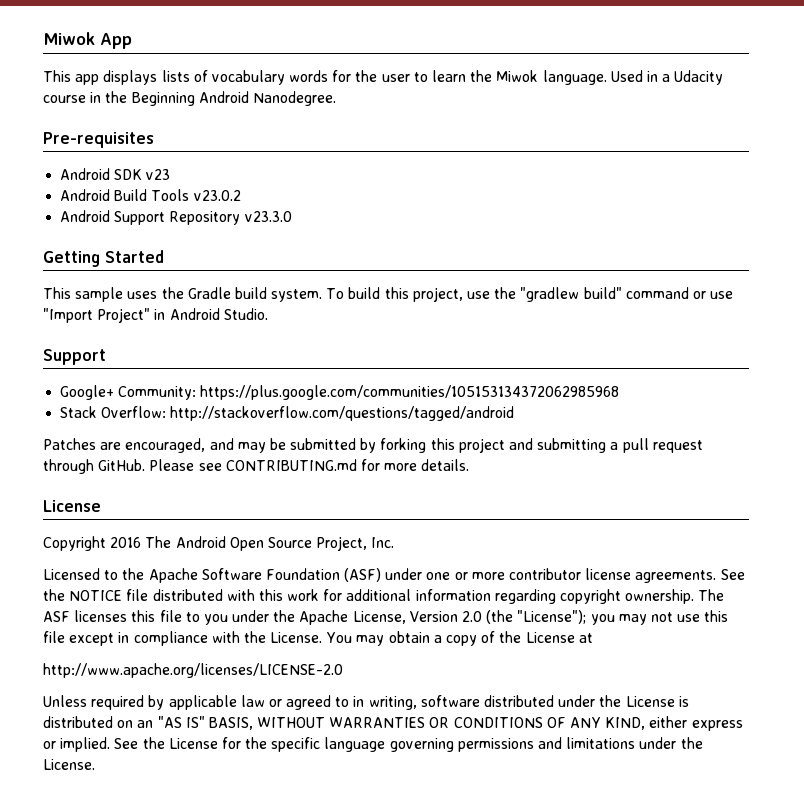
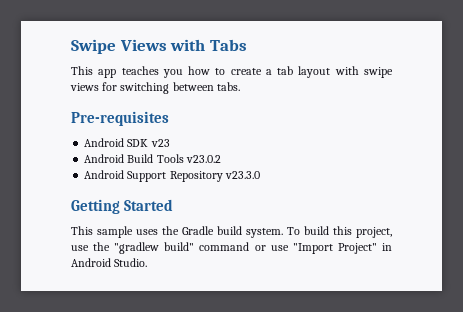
[43,32,132,49] [43,70,724,85] [43,91,336,106] Miwok App // This app displays lists of vocabulary words for the user to learn the Miwok language. Used in a Udacity course in the Beginning Android Nanodegree. -> [71,39,247,54] [71,66,393,78] [70,82,240,94] Swipe Views with Tabs // This app teaches you how to create a tab layout with swipe views for switching between tabs.
[43,349,106,365] [60,385,620,400] [60,406,515,421] [43,438,703,453] [43,459,470,474] [43,500,101,512] [43,536,395,551] [43,568,745,583] [43,589,725,604] [43,610,729,625] [43,631,593,646] [43,663,343,678] [43,695,689,710] [43,716,743,731] [43,737,703,752] [43,759,95,770] // Support // Google+ Community: https://plus.google.com/communities/105153134372062985968 // Stack Overflow: http://stackoverflow.com/questions/tagged/android // Patches are encouraged, and may be submitted by forking this project and submitting a pull request through GitHub. Please see CONTRIBUTING.md for more details. // License // Copyright 2016 The Android Open Source Project, Inc. // Licensed to the Apache Software Foundation (ASF) under one or more contributor license agreements. See the NOTICE file distributed with this work for additional information regarding copyright ownership. The ASF licenses this file to you under the Apache License, Version 2.0 (the "License"); you may not use this file except in compliance with the License. You may obtain a copy of the License at // http://www.apache.org/licenses/LICENSE-2.0 // Unless required by applicable law or agreed to in writing, software distributed under the License is distributed on an "AS IS" BASIS, WITHOUT WARRANTIES OR CONDITIONS OF ANY KIND, either express or implied. See the License for the specific language governing permissions and limitations under the License. -> (148, 262) none

